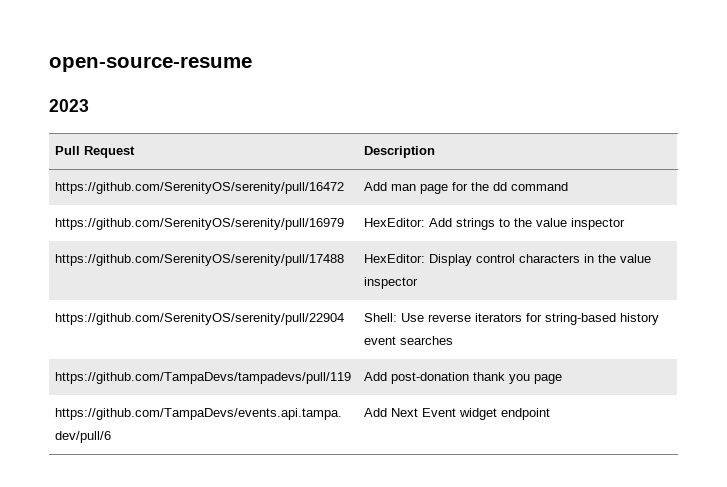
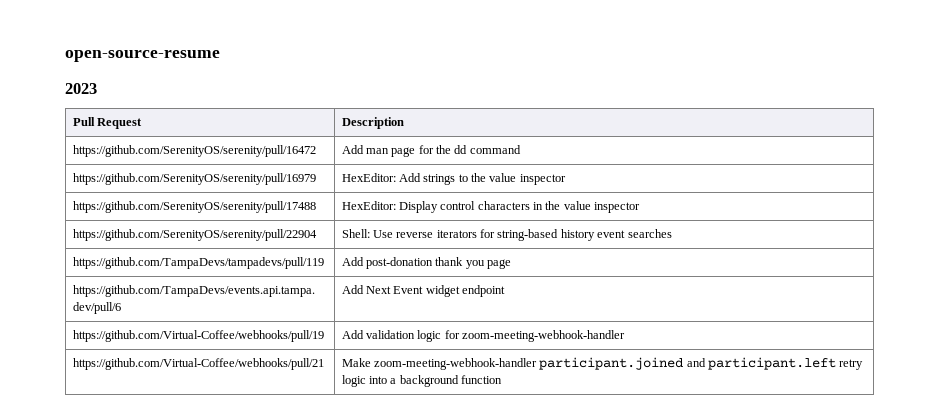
(550, 414) none -> [72,330,324,342] [341,330,626,342] [72,358,324,370] [341,357,864,370] [341,375,503,387] // https://github.com/Virtual-Coffee/webhooks/pull/19 | Add validation logic for zoom-meeting-webhook-handler // https://github.com/Virtual-Coffee/webhooks/pull/21 | Make zoom-meeting-webhook-handler participant.joined and participant.left retry logic into a background function

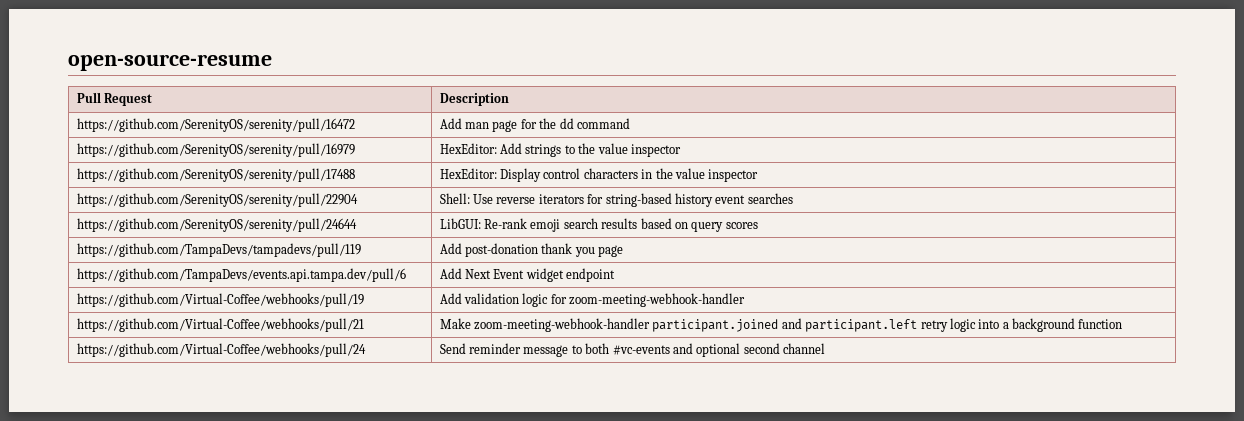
[65,83,97,94] // 2023 -> (272, 62) none
(672, 233) none -> [76,218,357,232] [439,218,758,232] // https://github.com/SerenityOS/serenity/pull/24644 | LibGUI: Re-rank emoji search results based on query scores
(503, 379) none -> [76,343,366,357] [439,343,826,357] // https://github.com/Virtual-Coffee/webhooks/pull/24 | Send reminder message to both #vc-events and optional second channel

